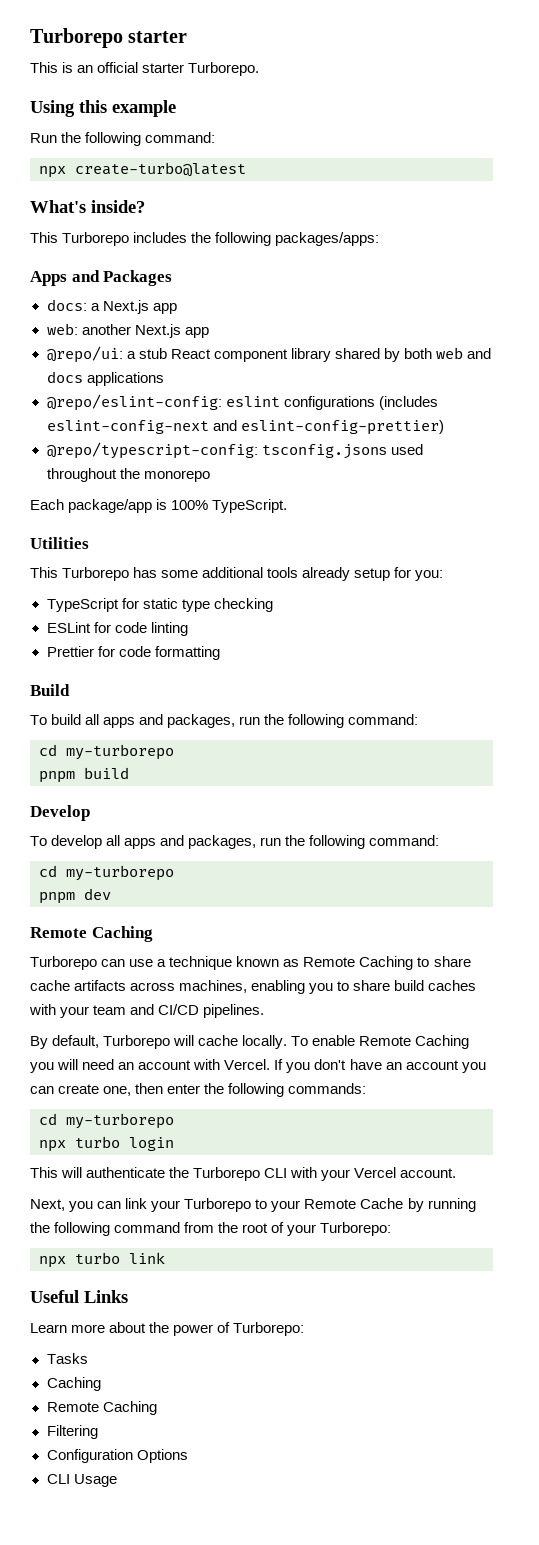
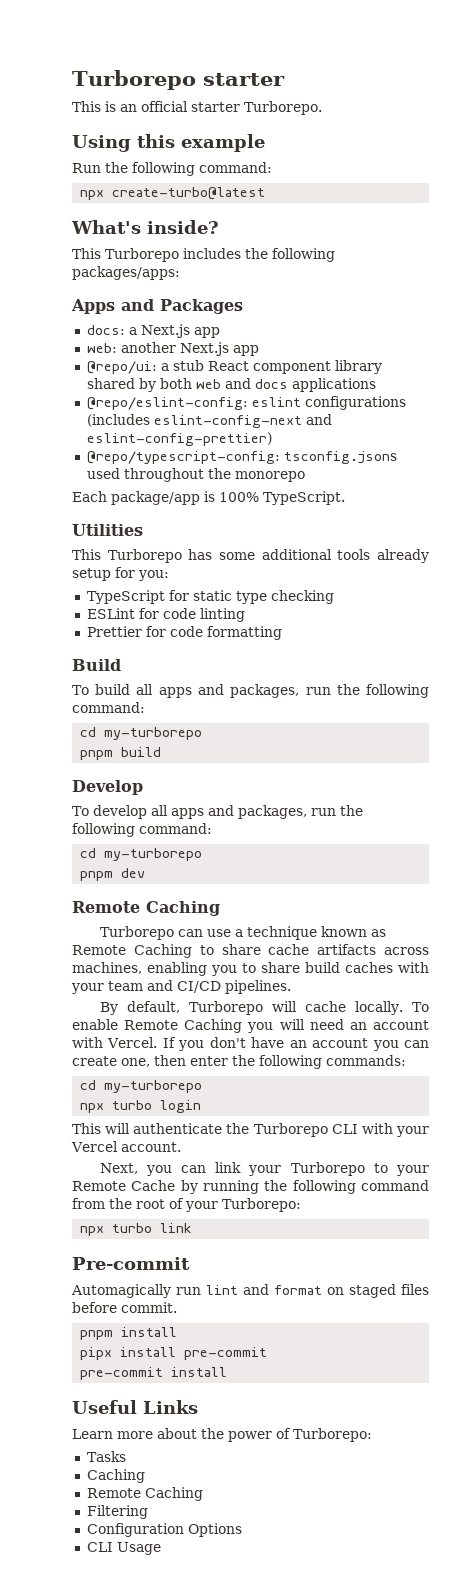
(165, 1258) none -> [72,1257,190,1270] [71,1284,429,1298] [72,1302,177,1313] [80,1327,178,1340] [80,1347,268,1360] [80,1367,228,1380] // Pre-commit // Automagically run lint and format on staged files before commit. // pnpm install // pipx install pre-commit // pre-commit install

